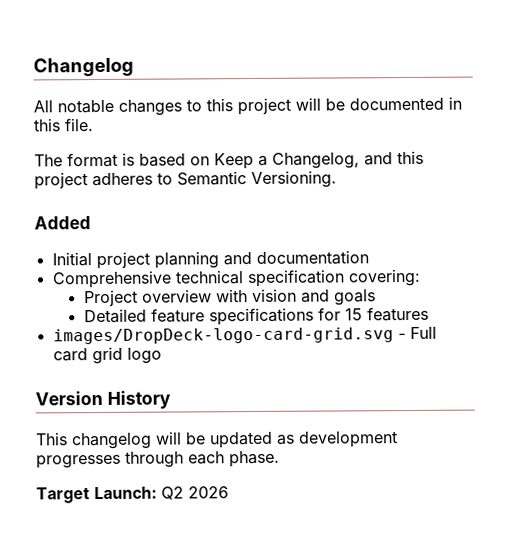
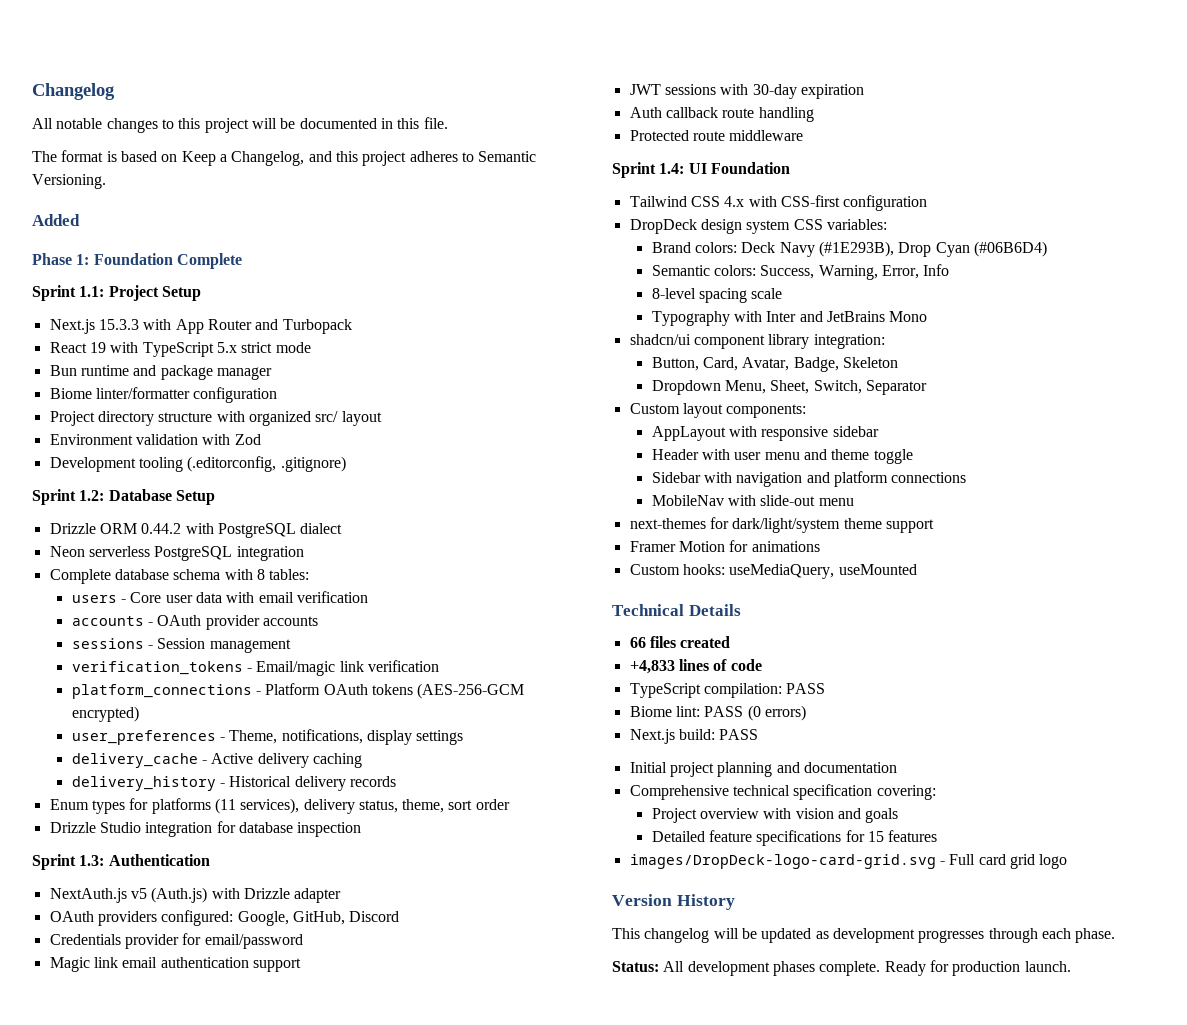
(91, 223) none -> [32,253,242,269] [32,285,201,301] [49,319,352,334] [49,342,311,357] [49,365,272,380] [49,387,278,403] [49,411,382,426] [49,434,261,445] [49,456,346,472] [32,489,215,505] [49,523,343,538] [49,546,304,561] [49,569,310,584] [71,591,368,603] [71,615,318,630] [71,638,291,653] [71,660,439,676] [71,683,525,699] [71,706,139,722] [71,729,464,745] [71,753,362,768] [71,776,396,791] [49,798,510,814] [49,821,362,837] [32,854,210,870] [49,887,342,903] [49,910,400,926] [49,933,303,949] [49,957,301,972] [629,84,864,99] [629,107,814,122] [629,130,804,141] [612,162,790,178] [629,195,928,211] [629,219,887,234] [651,241,1047,257] [651,264,950,280] [651,288,783,303] [651,311,928,326] [629,334,885,349] [651,357,898,372] [651,380,927,395] [629,403,807,418] [651,426,879,441] [651,449,913,464] [651,471,967,487] [651,495,854,506] [629,517,934,533] [629,540,820,552] [629,564,917,579] [612,604,741,616] [629,636,731,648] [629,659,762,674] [629,683,826,698] [629,705,806,721] [629,729,759,744] // Phase 1: Foundation Complete // Sprint 1.1: Project Setup // Next.js 15.3.3 with App Router and Turbopack // React 19 with TypeScript 5.x strict mode // Bun runtime and package manager // Biome linter/formatter configuration // Project directory structure with organized src/ layout // Environment validation with Zod // Development tooling (.editorconfig, .gitignore) // Sprint 1.2: Database Setup // Drizzle ORM 0.44.2 with PostgreSQL dialect // Neon serverless PostgreSQL integration // Complete database schema with 8 tables: // users - Core user data with email verification // accounts - OAuth provider accounts // sessions - Session management // verification_tokens - Email/magic link verification // platform_connections - Platform OAuth tokens (AES-256-GCM encrypted) // user_preferences - Theme, notifications, display settings // delivery_cache - Active delivery caching // delivery_history - Historical delivery records // Enum types for platforms (11 services), delivery status, theme, sort order // Drizzle Studio integration for database inspection // Sprint 1.3: Authentication // NextAuth.js v5 (Auth.js) with Drizzle adapter // OAuth providers configured: Google, GitHub, Discord // Credentials provider for email/password // Magic link email authentication support // JWT sessions with 30-day expiration // Auth callback route handling // Protected route middleware // Sprint 1.4: UI Foundation // Tailwind CSS 4.x with CSS-first configuration // DropDeck design system CSS variables: // Brand colors: Deck Navy (#1E293B), Drop Cyan (#06B6D4) // Semantic colors: Success, Warning, Error, Info // 8-level spacing scale // Typography with Inter and JetBrains Mono // shadcn/ui component library integration: // Button, Card, Avatar, Badge, Skeleton // Dropdown Menu, Sheet, Switch, Separator // Custom layout components: // AppLayout with responsive sidebar // Header with user menu and theme toggle // Sidebar with navigation and platform connections // MobileNav with slide-out menu // next-themes for dark/light/system theme support // Framer Motion for animations // Custom hooks: useMediaQuery, useMounted // Technical Details // 66 files created // +4,833 lines of code // TypeScript compilation: PASS // Biome lint: PASS (0 errors) // Next.js build: PASS
[36,486,229,504] Target Launch: Q2 2026 -> [612,960,1071,976] Status: All development phases complete. Ready for production launch.

